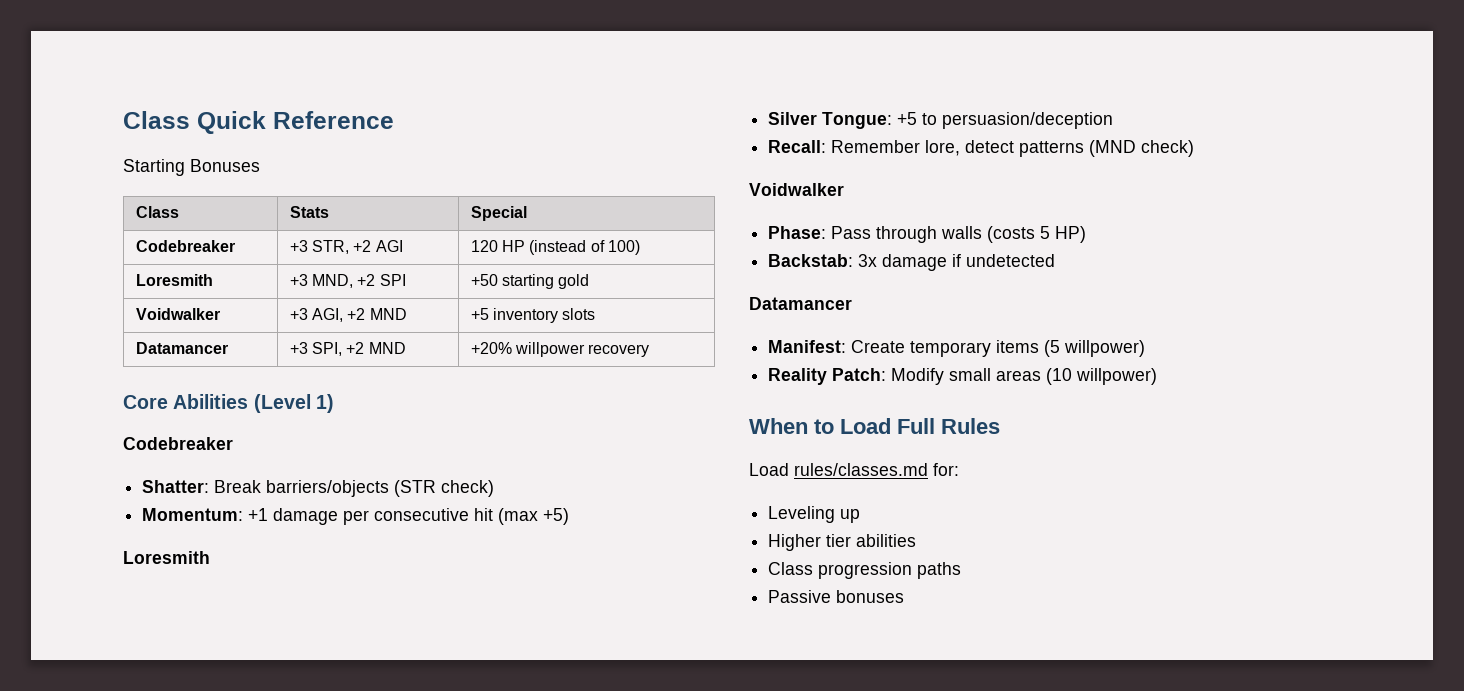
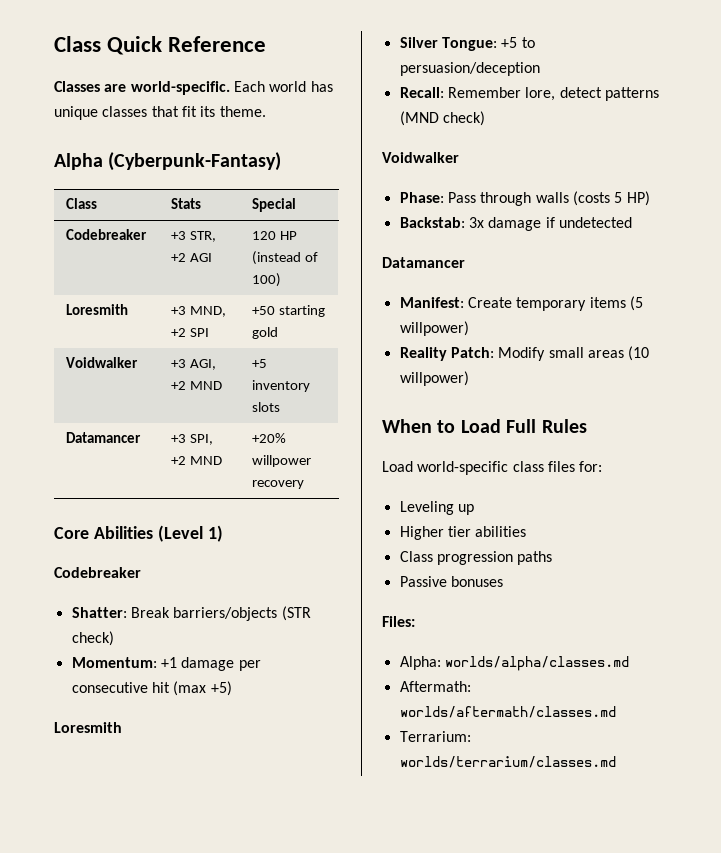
[123,159,260,176] Starting Bonuses -> [54,81,333,95] [54,106,266,120] [54,152,282,171] Classes are world-specific. Each world has unique classes that fit its theme. // Alpha (Cyberpunk-Fantasy)
[794,463,928,476] rules/classes.md -> [417,461,575,475] world-specific class files
(905, 596) none -> [382,616,415,627] [399,656,629,671] [399,681,471,692] [399,706,616,718] [399,731,471,742] [399,756,616,768] // Files: // Alpha: worlds/alpha/classes.md // Aftermath: worlds/aftermath/classes.md // Terrarium: worlds/terrarium/classes.md

